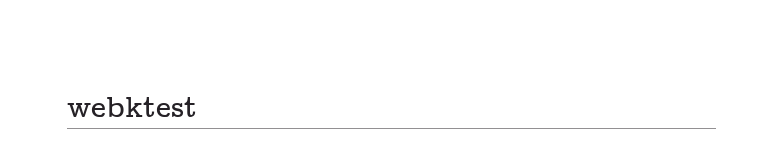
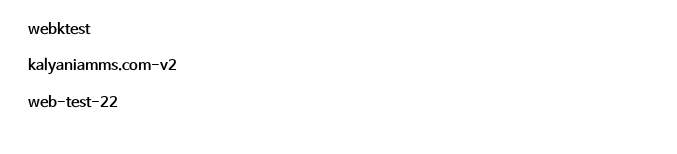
(197, 107) none -> [28,57,177,75] [28,95,118,108] // kalyaniamms.com-v2 // web-test-22

